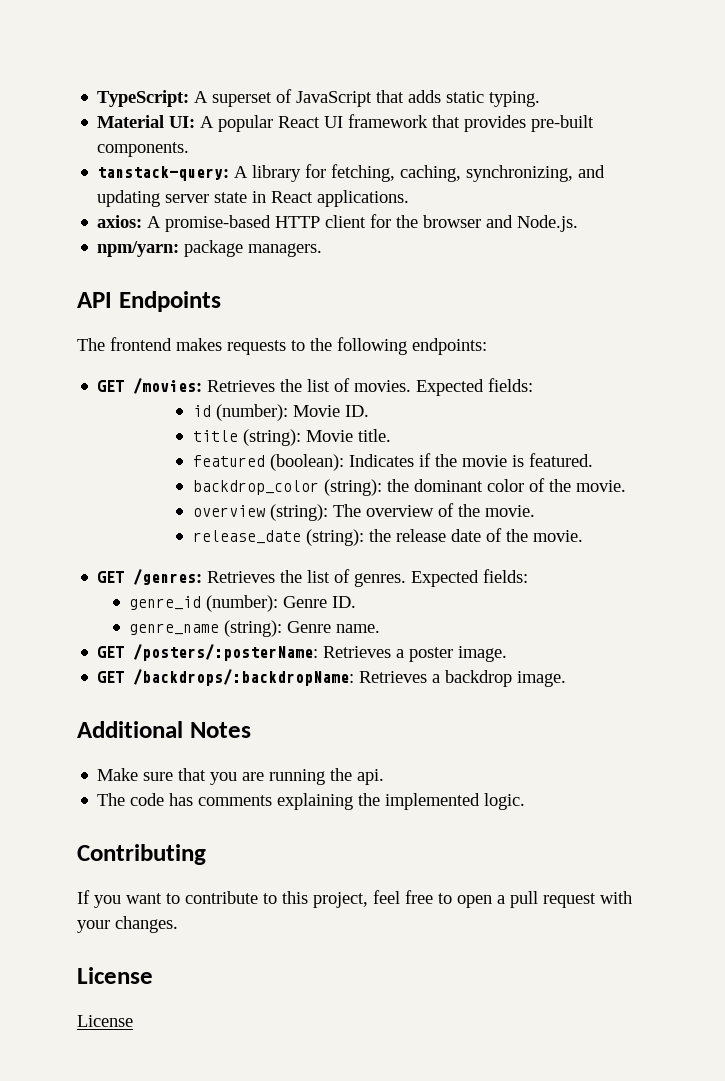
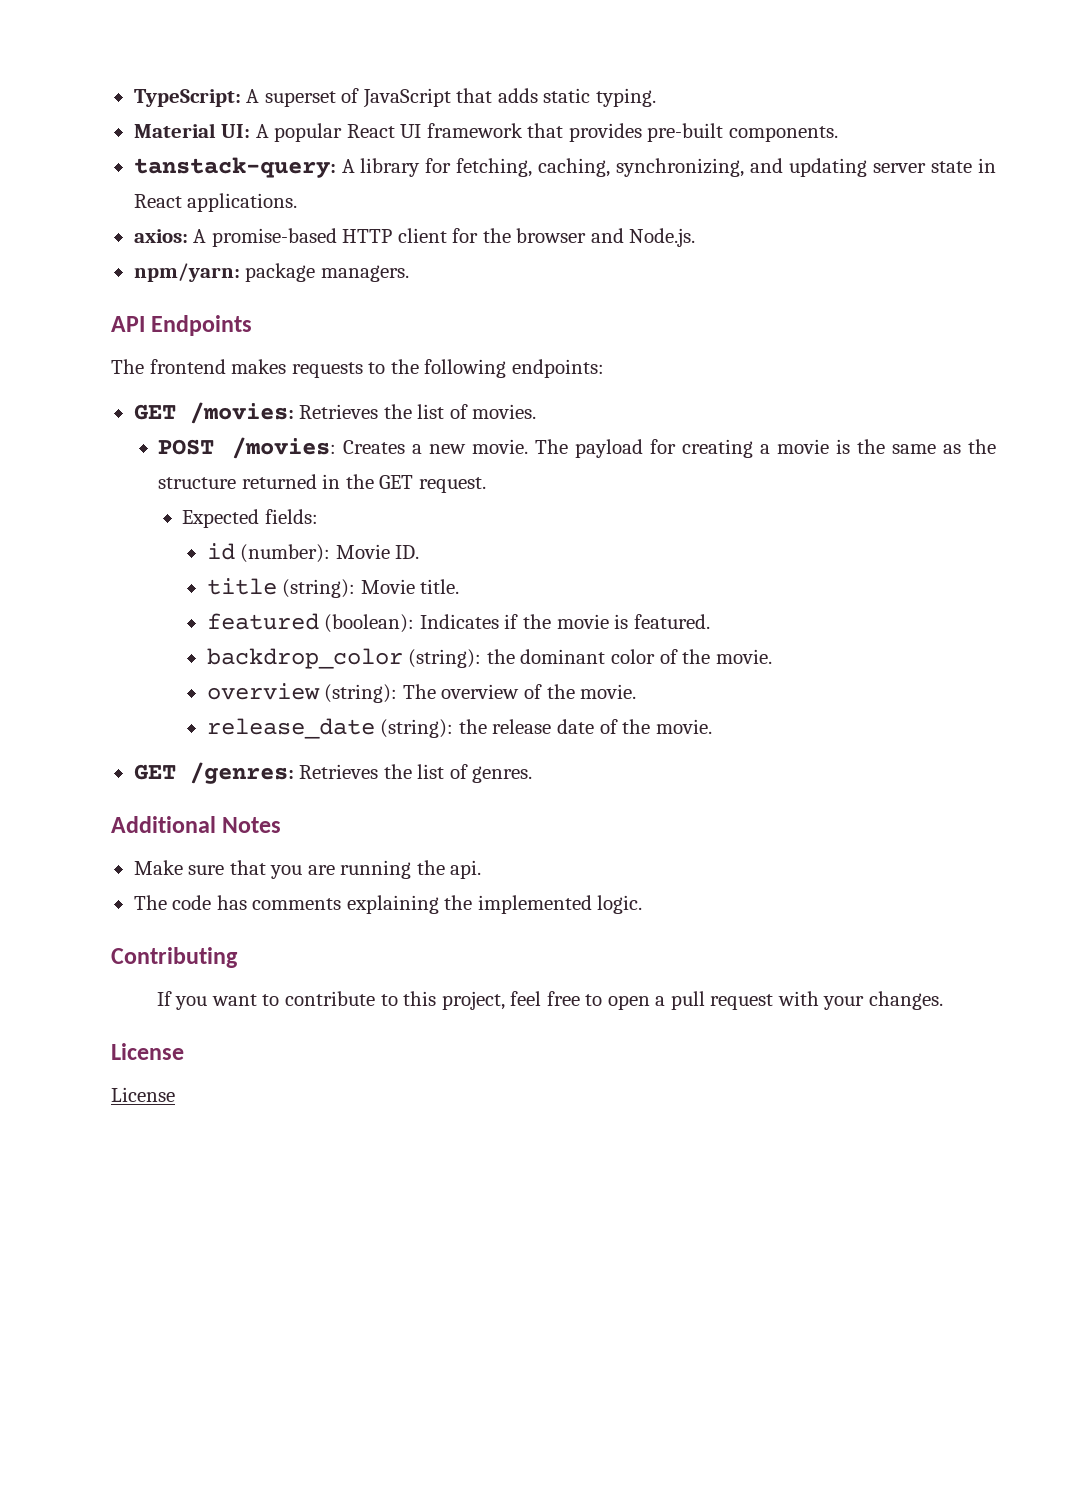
(412, 386) none -> [157,437,996,459] [157,474,486,493] // POST /movies: Creates a new movie. The payload for creating a movie is the same as the structure returned in the GET request. //
[411,569,529,587] [129,595,357,612] [129,620,381,637] [97,644,508,662] [97,669,567,687] Expected fields: // genre_id (number): Genre ID. // genre_name (string): Genre name. // GET /posters/:posterName: Retrieves a poster image. // GET /backdrops/:backdropName: Retrieves a backdrop image. -> (533, 774) none

